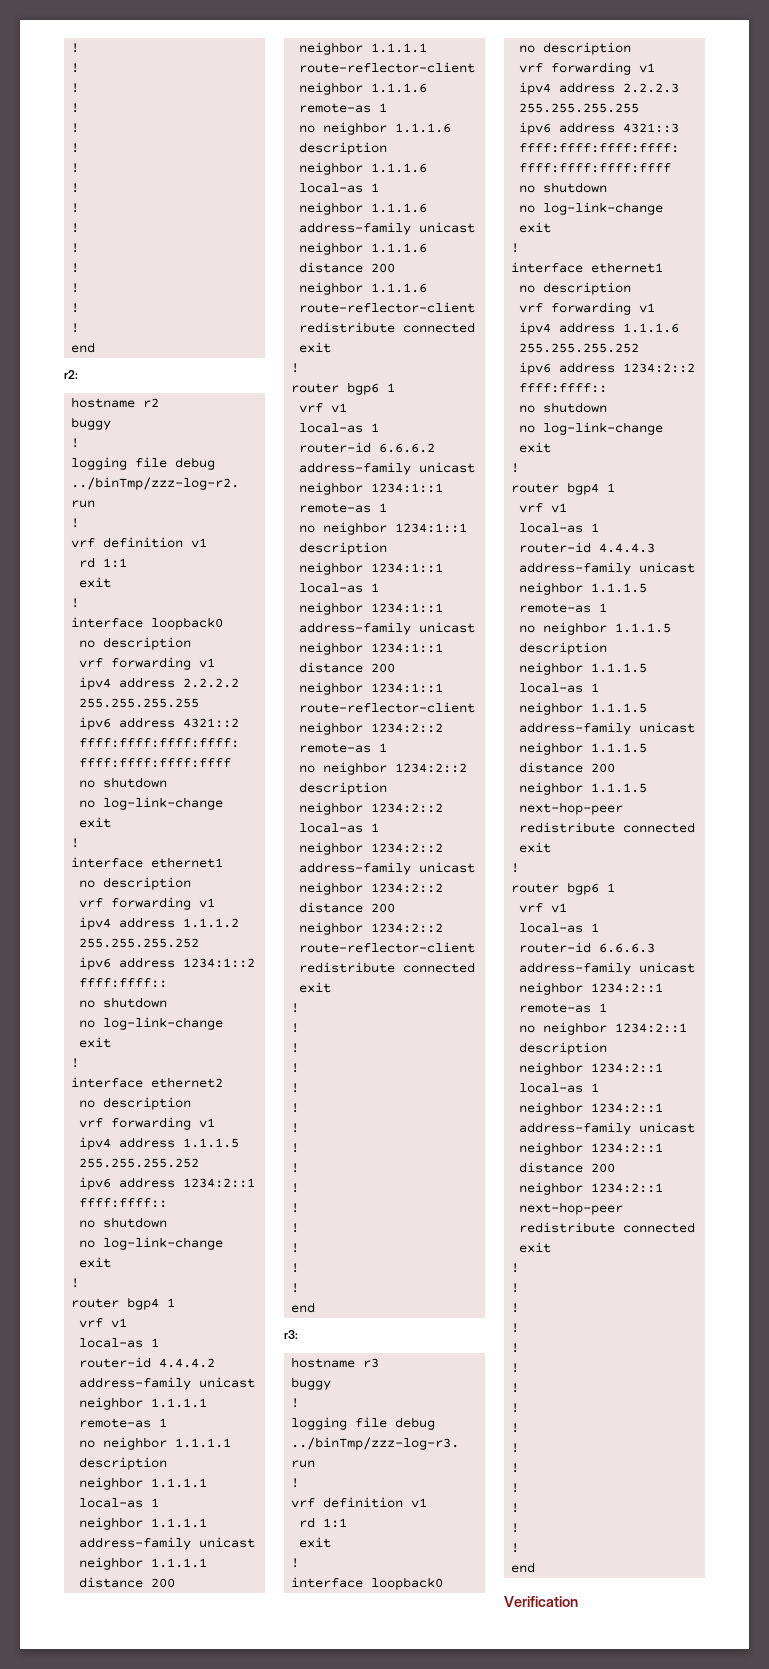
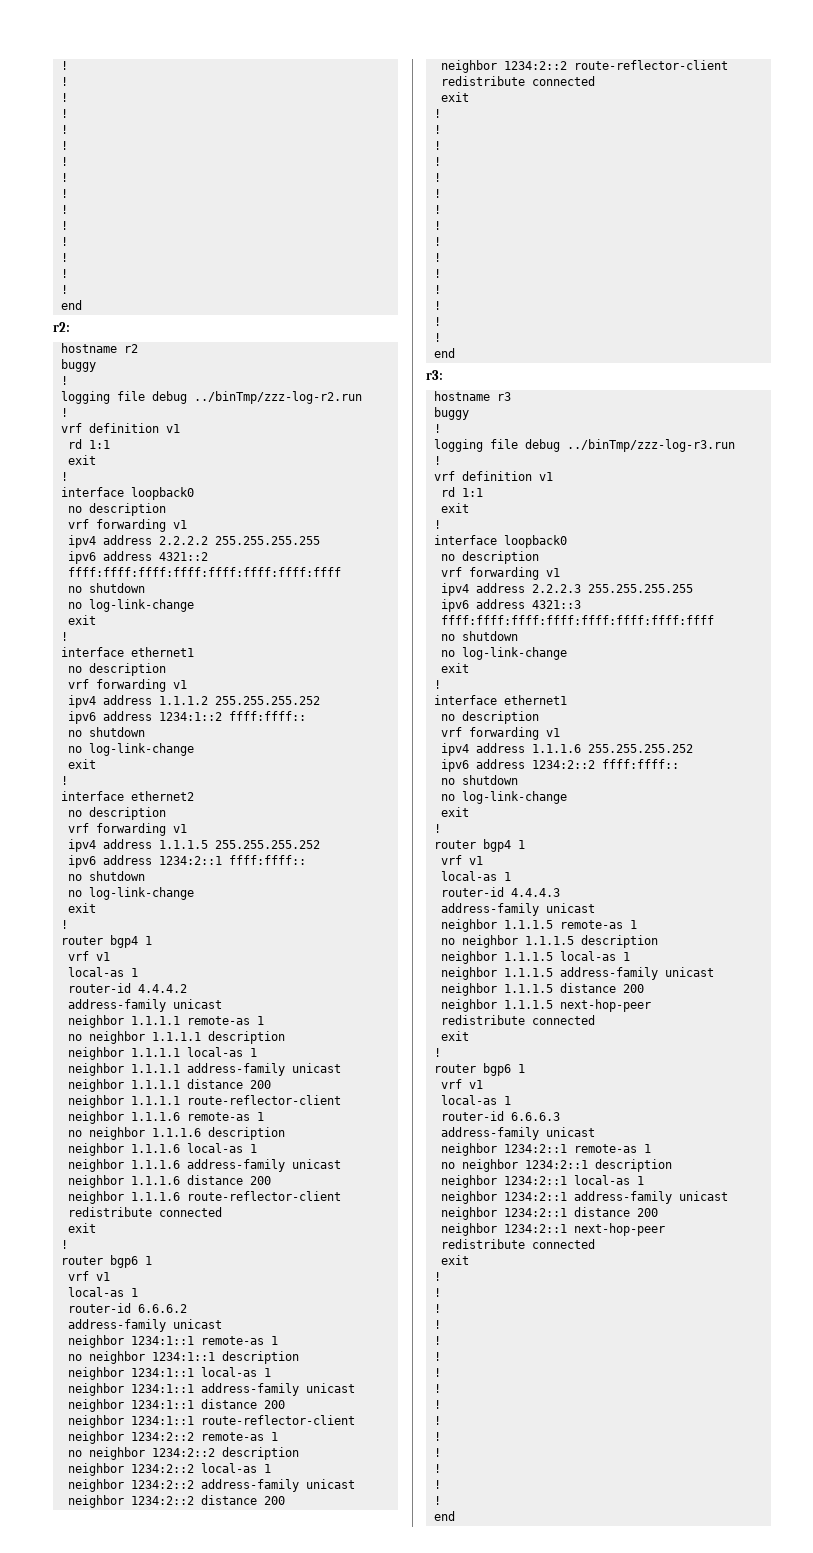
[504,1596,578,1607] // Verification -> (455, 1516) none

